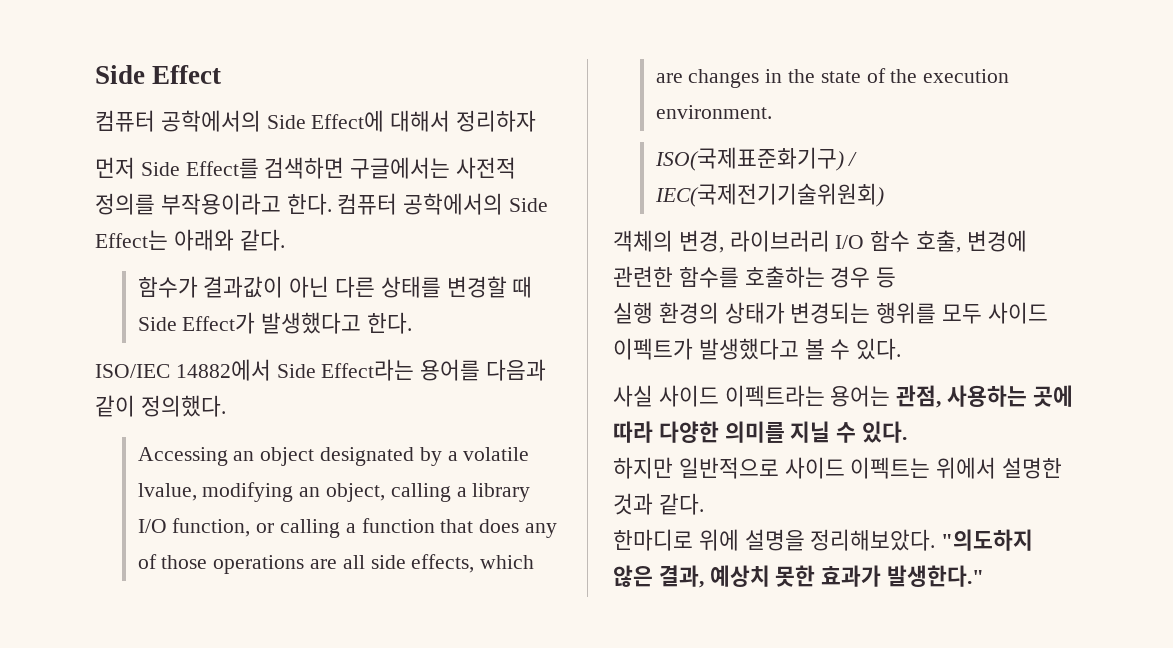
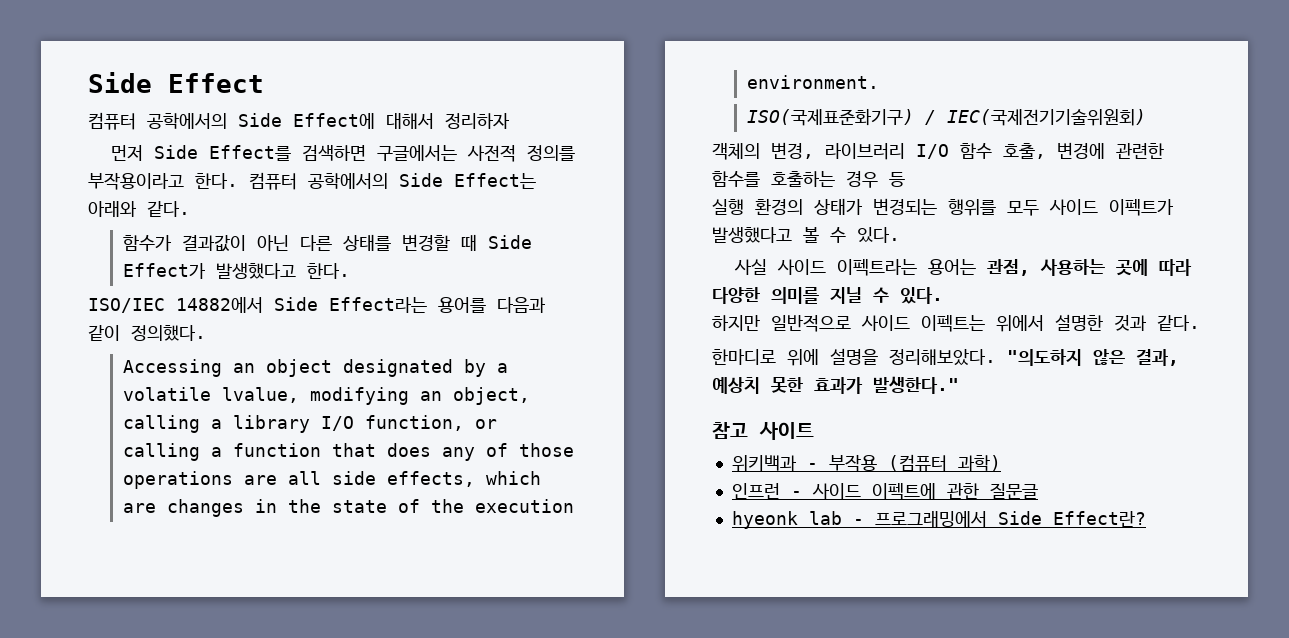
(985, 576) none -> [712,422,814,440] [731,454,1001,472] [731,483,1038,500] [731,511,1146,529] // 참고 사이트 // 위키백과 - 부작용 (컴퓨터 과학) // 인프런 - 사이드 이펙트에 관한 질문글 // hyeonk lab - 프로그래밍에서 Side Effect란?

